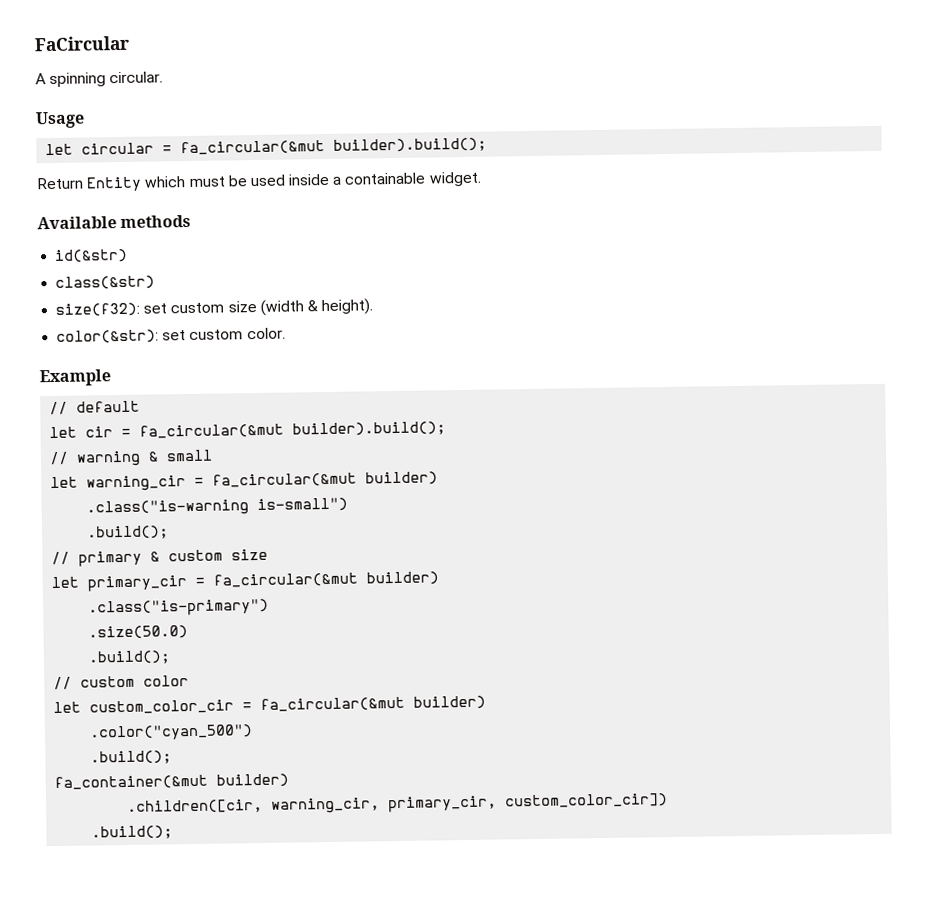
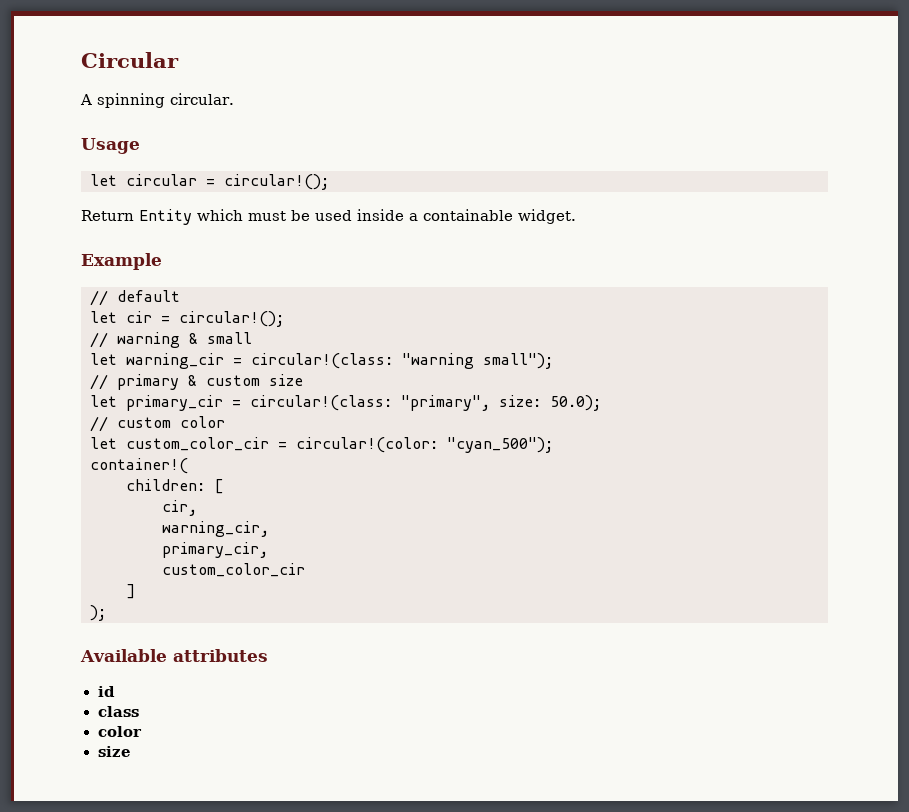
[34,35,130,52] FaCircular -> [81,52,179,68] Circular
[180,137,488,156] fa_circular(&mut builder).build(); -> [224,174,329,190] circular!();
[37,214,192,230] [54,248,129,263] [55,275,156,290] [55,298,374,317] [56,327,286,344] // Available methods // id(&str) // class(&str) // size(f32): set custom size (width & height). // color(&str): set custom color. -> (576, 216) none
[139,421,447,439] fa_circular(&mut builder).build(); -> [179,311,284,327] circular!();
[212,471,439,488] [86,497,349,517] [87,525,170,540] fa_circular(&mut builder) // .class("is-warning is-small") // .build(); -> [251,353,553,369] circular!(class: "warning small");
[213,571,440,588] [88,598,270,617] [88,625,189,640] [88,650,172,665] fa_circular(&mut builder) // .class("is-primary") // .size(50.0) // .build(); -> [250,395,601,411] circular!(class: "primary", size: 50.0);
[260,695,487,712] [89,724,254,741] [90,750,173,765] [54,773,290,791] [127,798,264,814] fa_circular(&mut builder) // .color("cyan_500") // .build(); // fa_container(&mut builder) // .children([cir, -> [296,437,553,453] [90,458,188,474] [126,479,223,494] [162,500,197,516] circular!(color: "cyan_500"); // container!( // children: [ // cir, //
(381, 805) none -> (269, 529) //
[505,793,669,809] [91,825,174,840] custom_color_cir]) // .build(); -> [162,563,305,577] [126,584,135,599] [90,605,106,621] [80,649,268,662] [97,686,115,697] [97,706,139,717] [97,726,142,737] [97,746,131,757] // custom_color_cir // ] // ); // Available attributes // id // class // color // size

